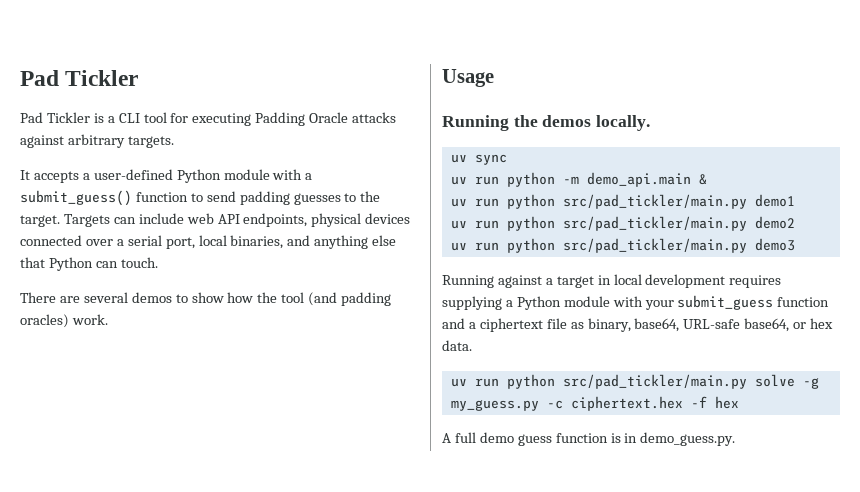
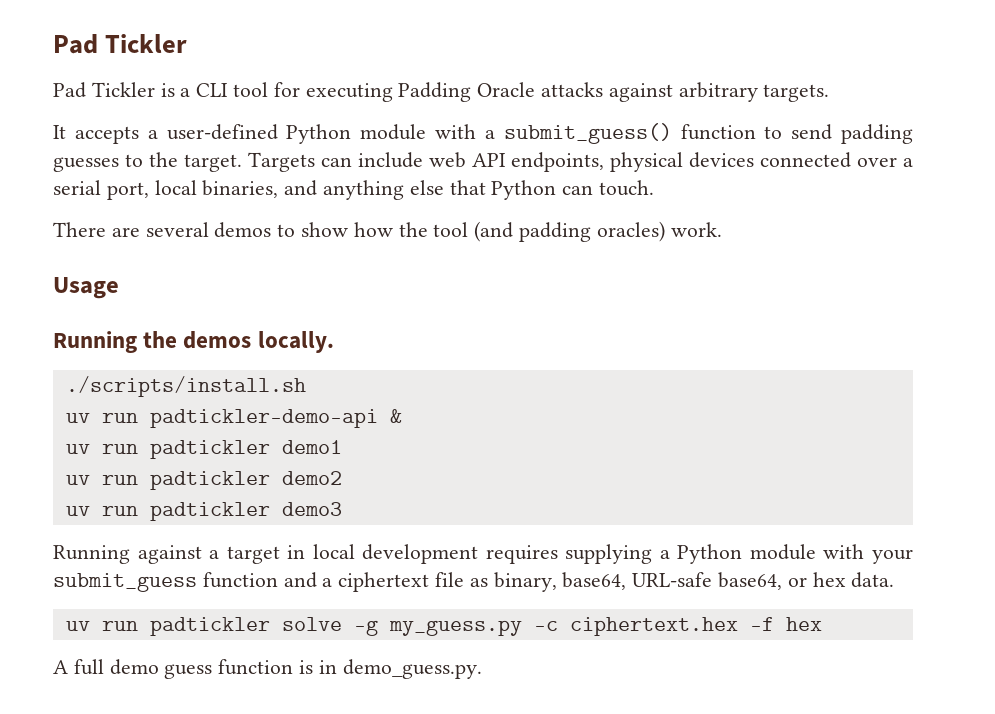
[450,154,507,165] [450,172,691,187] uv sync // uv run python -m demo_api.main -> [65,376,306,397] [65,409,378,428] ./scripts/install.sh // uv run padtickler-demo-api
[506,194,747,209] python src/pad_tickler/main.py -> [149,440,270,459] padtickler
[506,216,747,231] python src/pad_tickler/main.py -> [149,471,270,490] padtickler
[506,238,747,253] python src/pad_tickler/main.py -> [149,502,270,521] padtickler
[506,374,747,389] python src/pad_tickler/main.py -> [149,617,270,636] padtickler

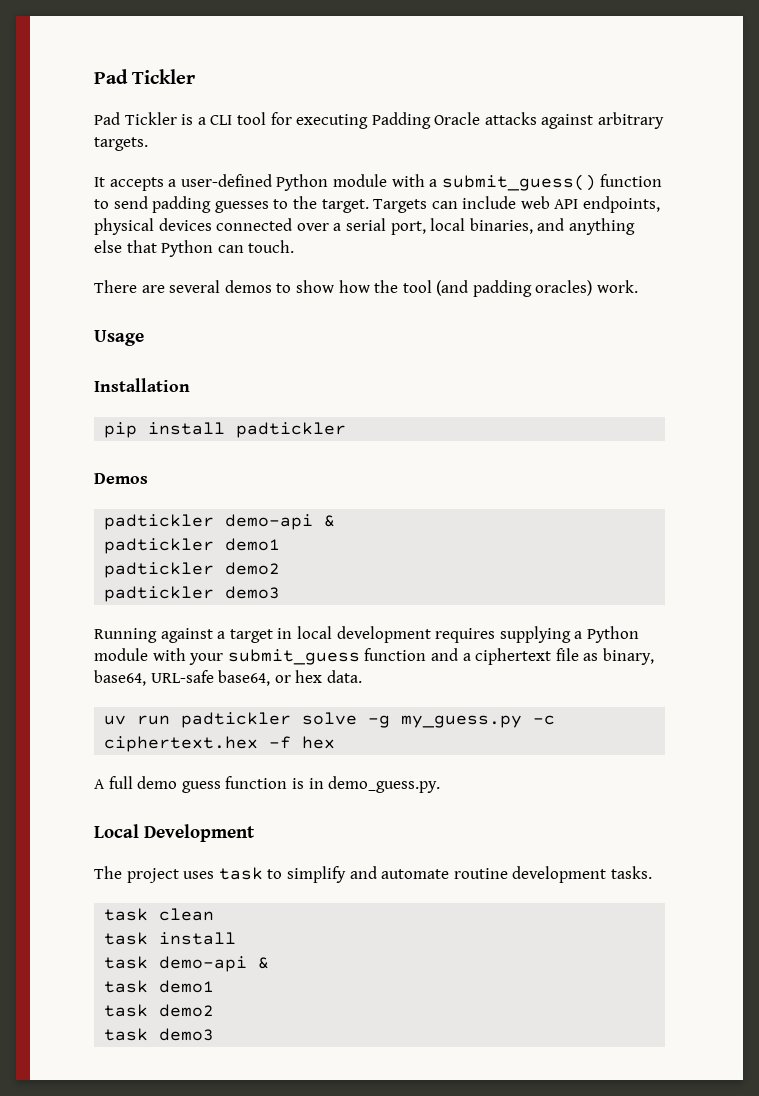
[53,331,334,353] [65,376,306,397] [65,409,402,428] [65,444,138,454] Running the demos locally. // ./scripts/install.sh // uv run padtickler-demo-api & // uv run -> [94,378,190,392] [104,422,347,438] [94,473,148,484] [104,514,336,530] Installation // pip install padtickler // Demos // padtickler demo-api & //
[65,475,138,485] uv run -> (281, 544) none
[65,506,138,516] uv run -> (281, 568) none
(482, 669) none -> [94,824,255,842] [94,866,652,883] [104,908,215,921] [104,932,237,945] [104,956,270,972] [104,980,215,993] [104,1004,215,1017] [104,1028,215,1041] // Local Development // The project uses task to simplify and automate routine development tasks. // task clean // task install // task demo-api & // task demo1 // task demo2 // task demo3

